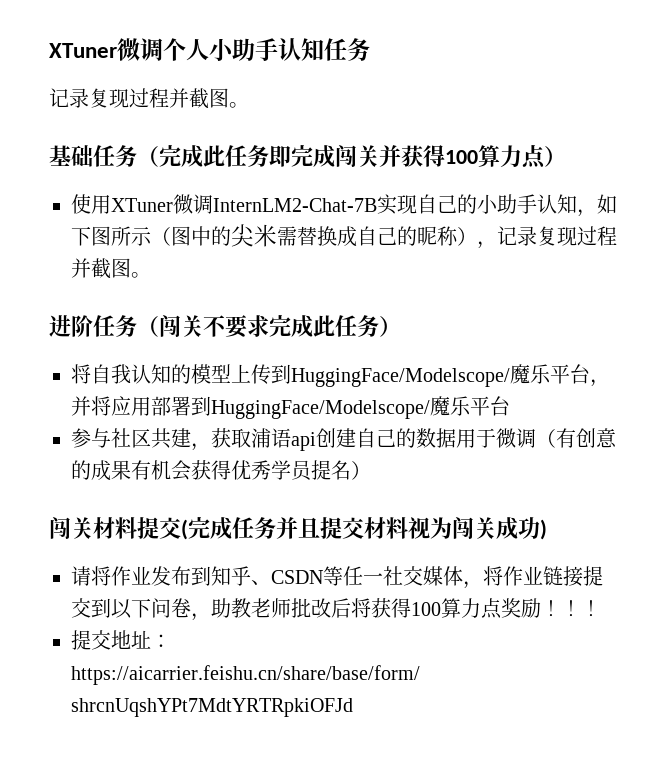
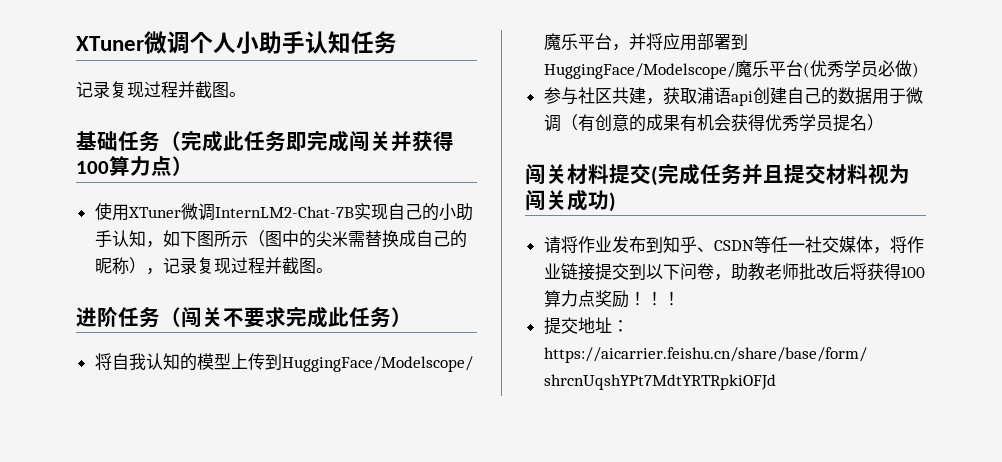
(510, 406) none -> [802,60,919,78] (优秀学员必做)

